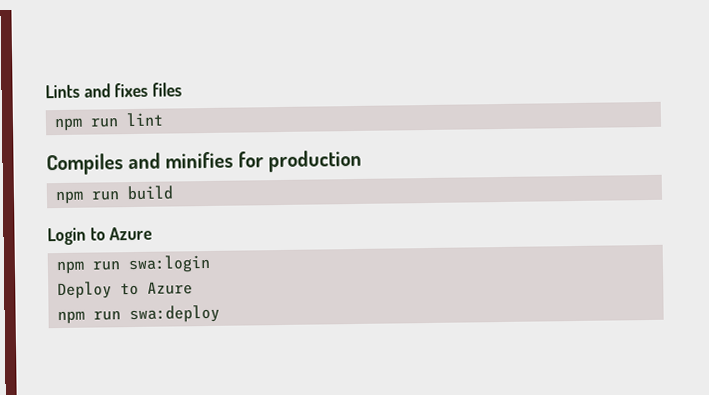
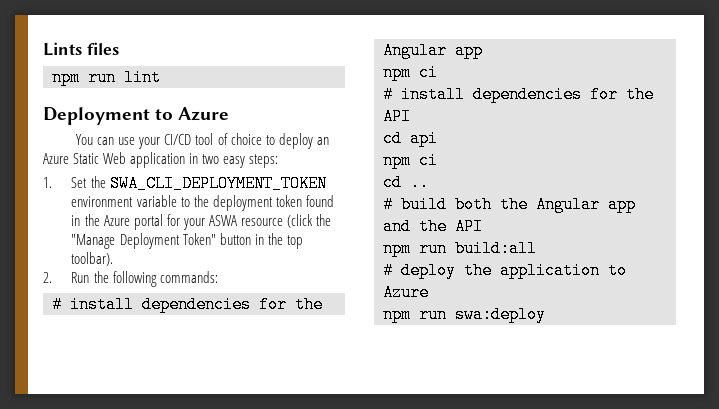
[83,82,149,98] and fixes -> (82, 49) none
[46,149,363,176] [55,185,175,205] [47,226,153,246] [56,254,212,275] [57,281,113,300] Compiles and minifies for production // npm run build // Login to Azure // npm run swa:login // Deploy -> [43,107,230,125] [76,133,329,149] [43,152,279,168] [43,175,327,192] [71,195,334,211] [71,214,331,230] [71,233,303,249] [71,252,114,266] [43,271,218,287] [52,296,323,313] [383,42,483,59] [383,64,438,81] [383,86,654,103] [383,108,411,125] [383,130,438,147] [383,152,438,169] [383,174,429,191] [383,196,636,213] [383,218,483,235] [383,240,537,257] [383,262,600,279] Deployment to Azure // You can use your CI/CD tool of choice to deploy an Azure Static Web application in two easy steps: // 1. Set the SWA_CLI_DEPLOYMENT_TOKEN environment variable to the deployment token found in the Azure portal for your ASWA resource (click the "Manage Deployment Token" button in the top toolbar). // 2. Run the following commands: // # install dependencies for the Angular app // npm ci // # install dependencies for the API // cd api // npm ci // cd .. // # build both the Angular app and the API // npm run build:all // # deploy the application

